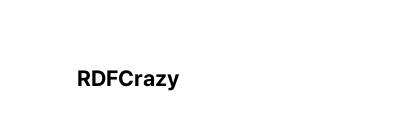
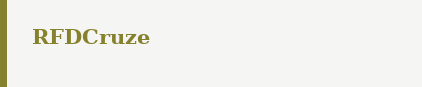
[77,70,180,91] RDFCrazy -> [32,29,150,44] RFDCruze

